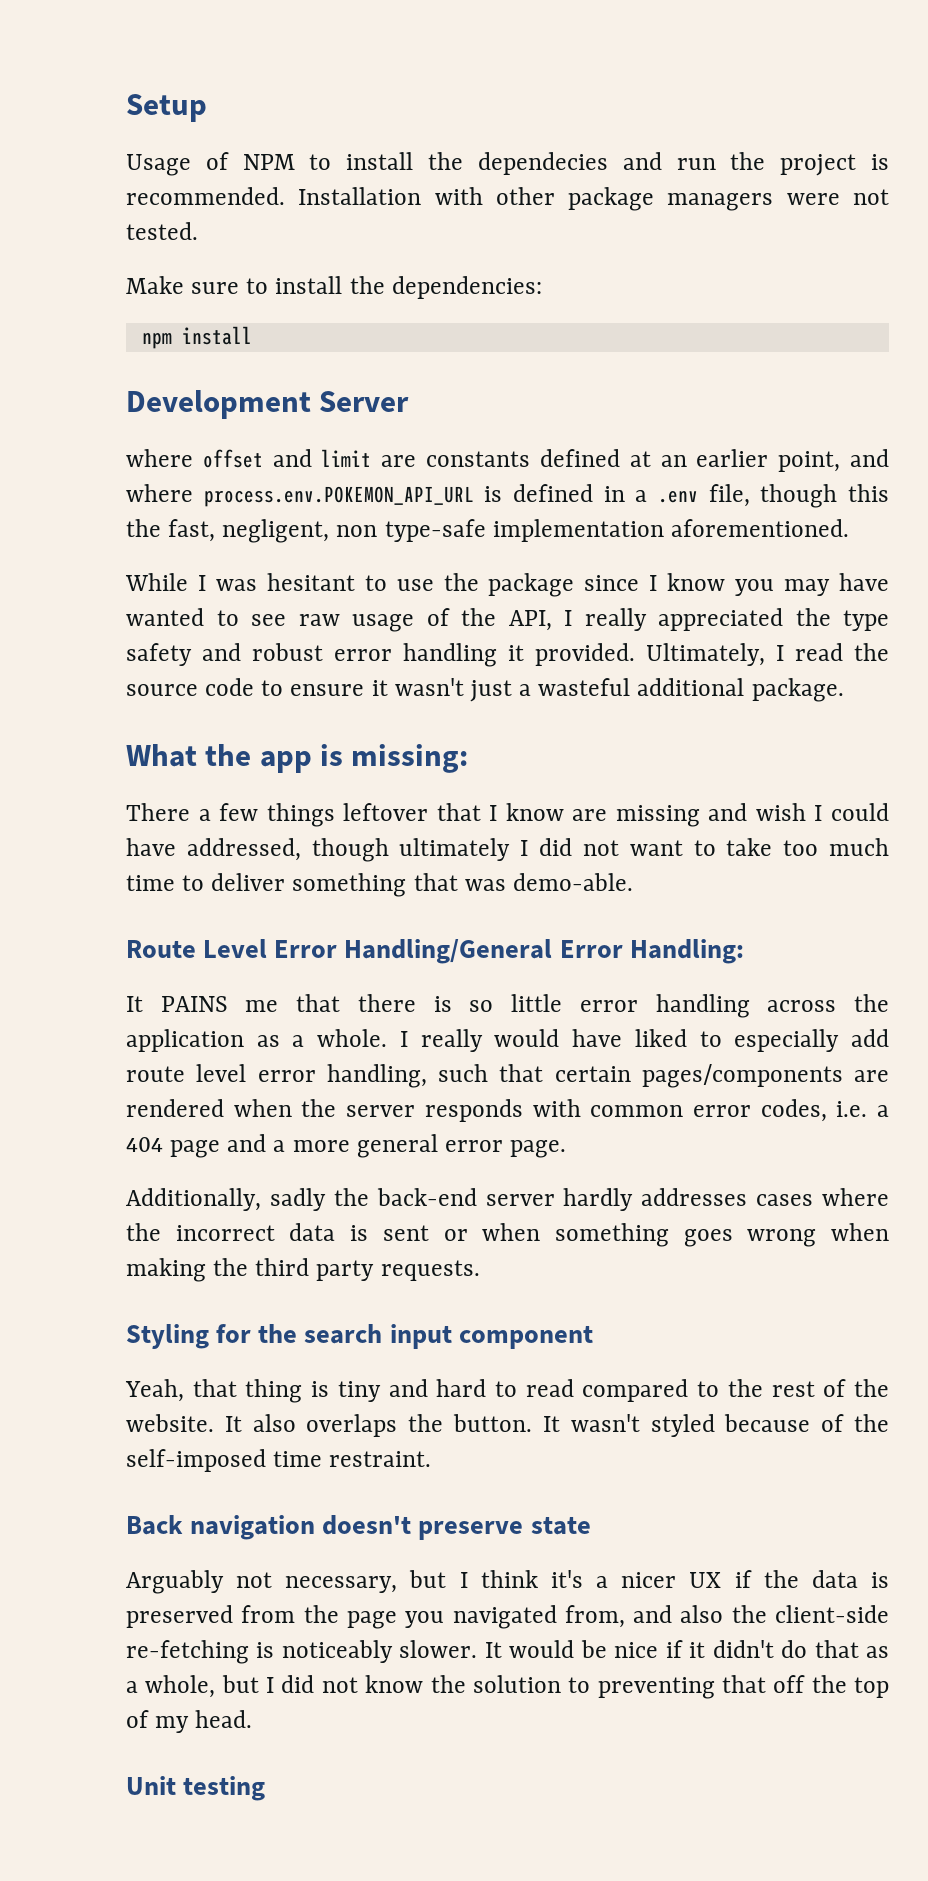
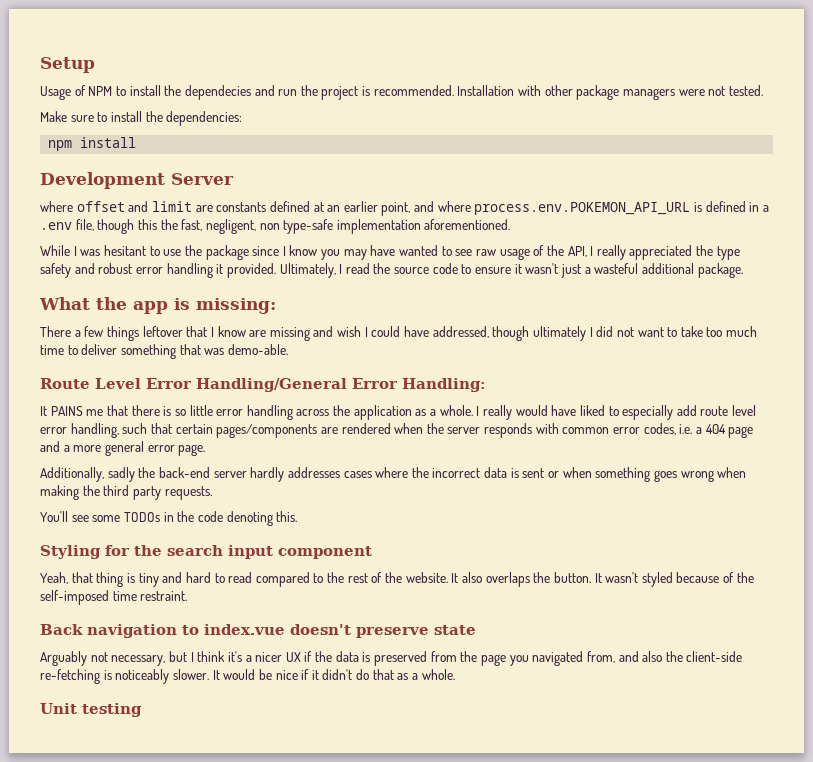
(480, 1270) none -> [40,511,298,526] // You'll see some TODOs in the code denoting this.
(316, 1527) none -> [182,624,285,635] to index.vue
[145,1675,889,1699] [126,1710,253,1733] whole, but I did not know the solution to preventing that off the top of my head. -> [421,669,455,680] whole.

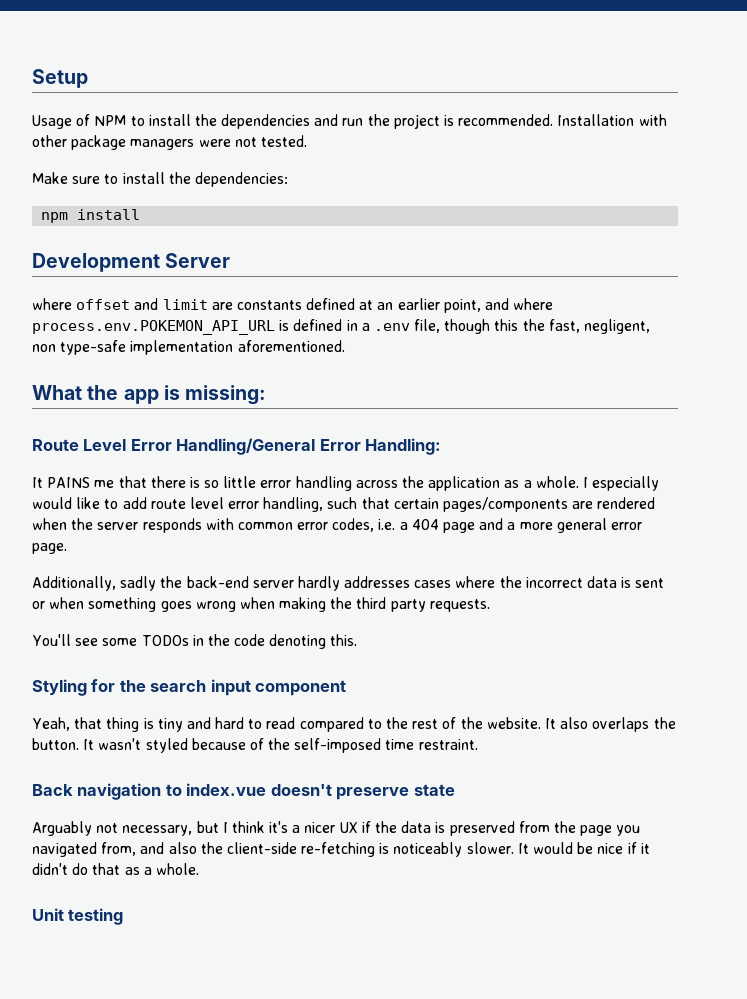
[184,85,251,100] dependecies -> [221,114,311,129] dependencies
[40,245,740,260] [40,263,743,278] // While I was hesitant to use the package since I know you may have wanted to see raw usage of the API, I really appreciated the type safety and robust error handling it provided. Ultimately, I read the source code to ensure it wasn't just a wasteful additional package. -> (345, 346) none
[40,326,758,341] [40,344,288,359] // There a few things leftover that I know are missing and wish I could have addressed, though ultimately I did not want to take too much time to deliver something that was demo-able. -> (267, 395) none
[482,405,674,420] really would have liked to especially -> [592,476,660,491] [32,497,119,509] especially would like to

